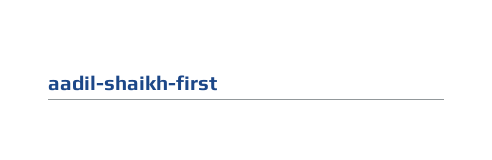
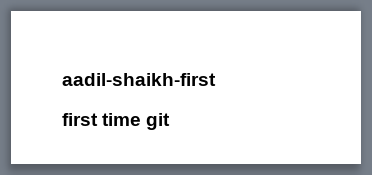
(217, 83) none -> [62,113,171,130] // first time git

